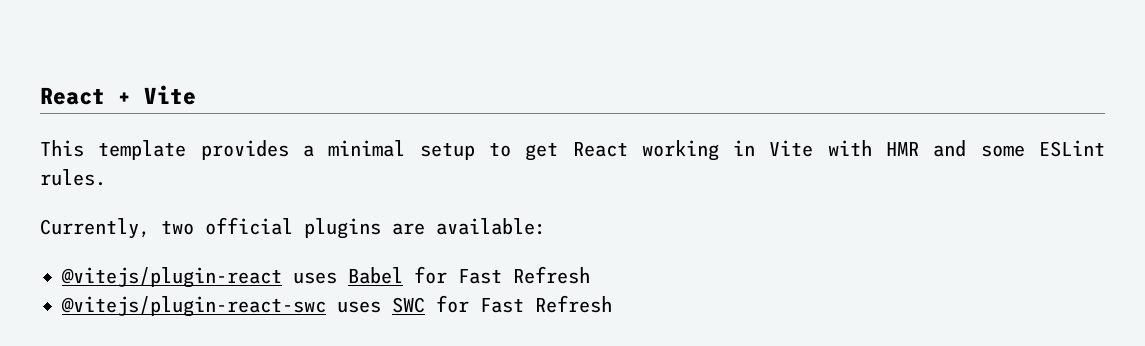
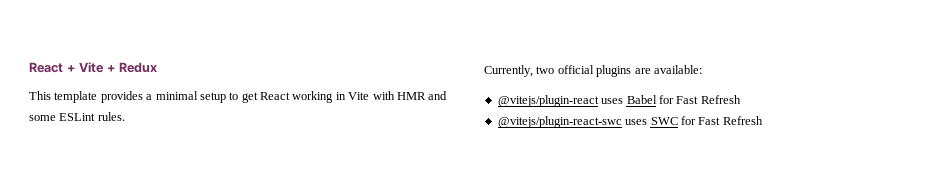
(196, 95) none -> [106,62,158,73] + Redux

